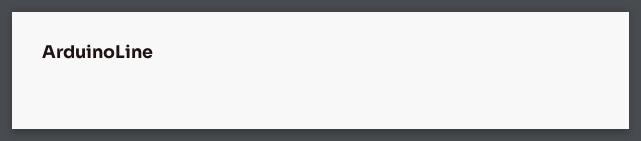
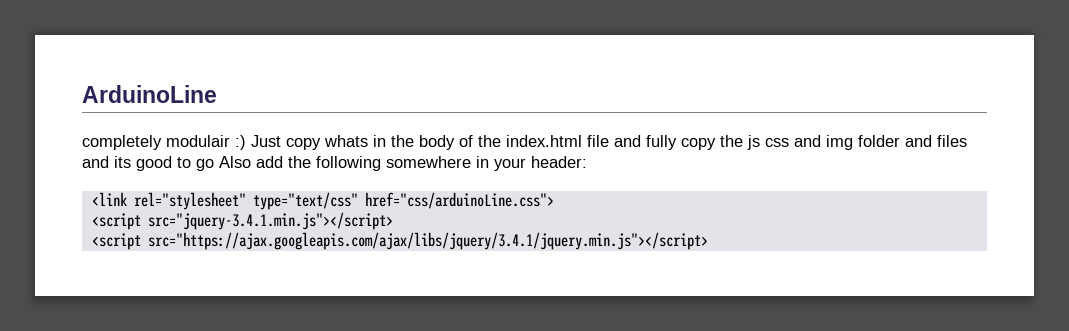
(153, 51) none -> [82,135,967,150] [82,156,587,171] [91,192,554,210] [91,212,393,230] [91,232,708,250] // completely modulair :) Just copy whats in the body of the index.html file and fully copy the js css and img folder and files and its good to go Also add the following somewhere in your header: // <link rel="stylesheet" type="text/css" href="css/arduinoLine.css"> // <script src="jquery-3.4.1.min.js"></script> // <script src="https://ajax.googleapis.com/ajax/libs/jquery/3.4.1/jquery.min.js"></script>

